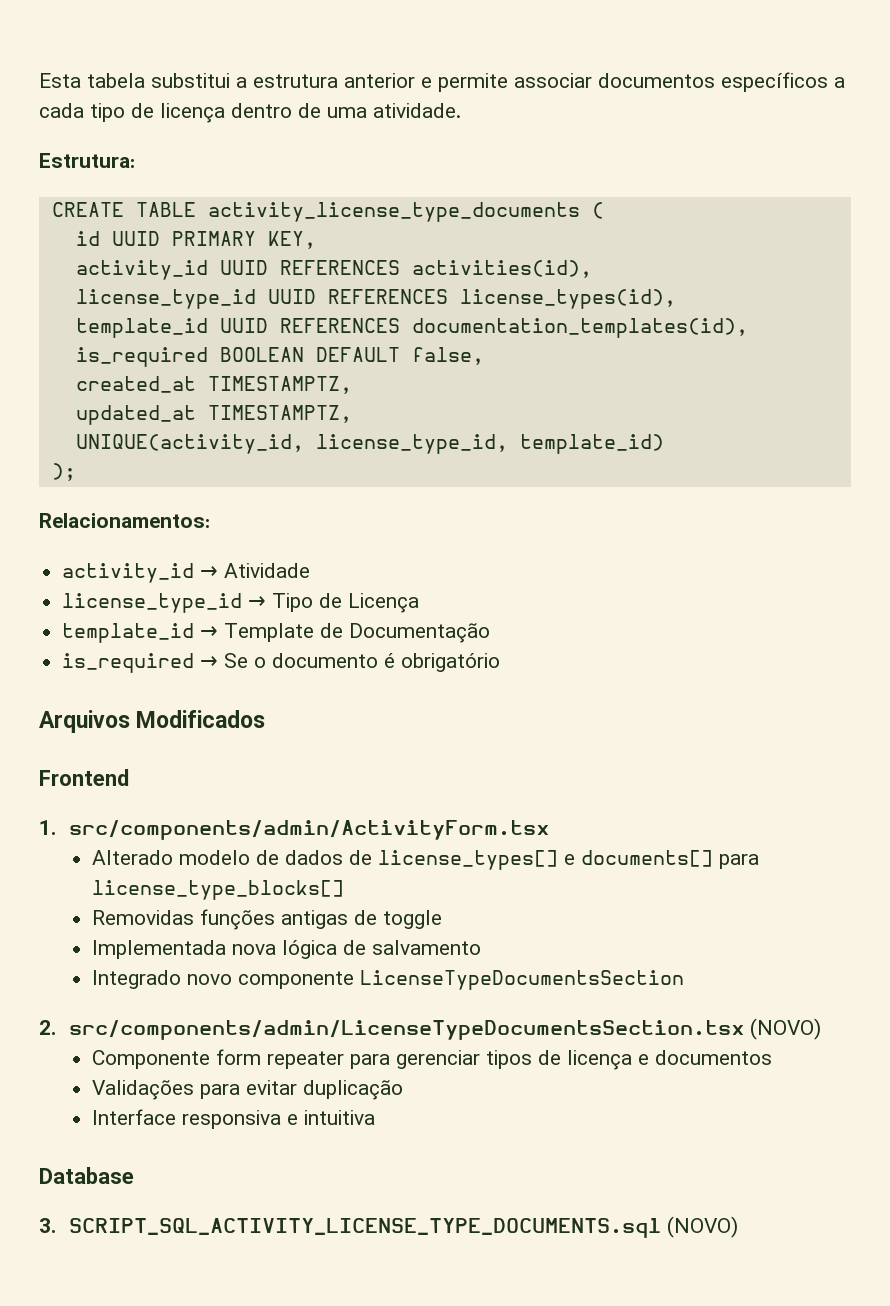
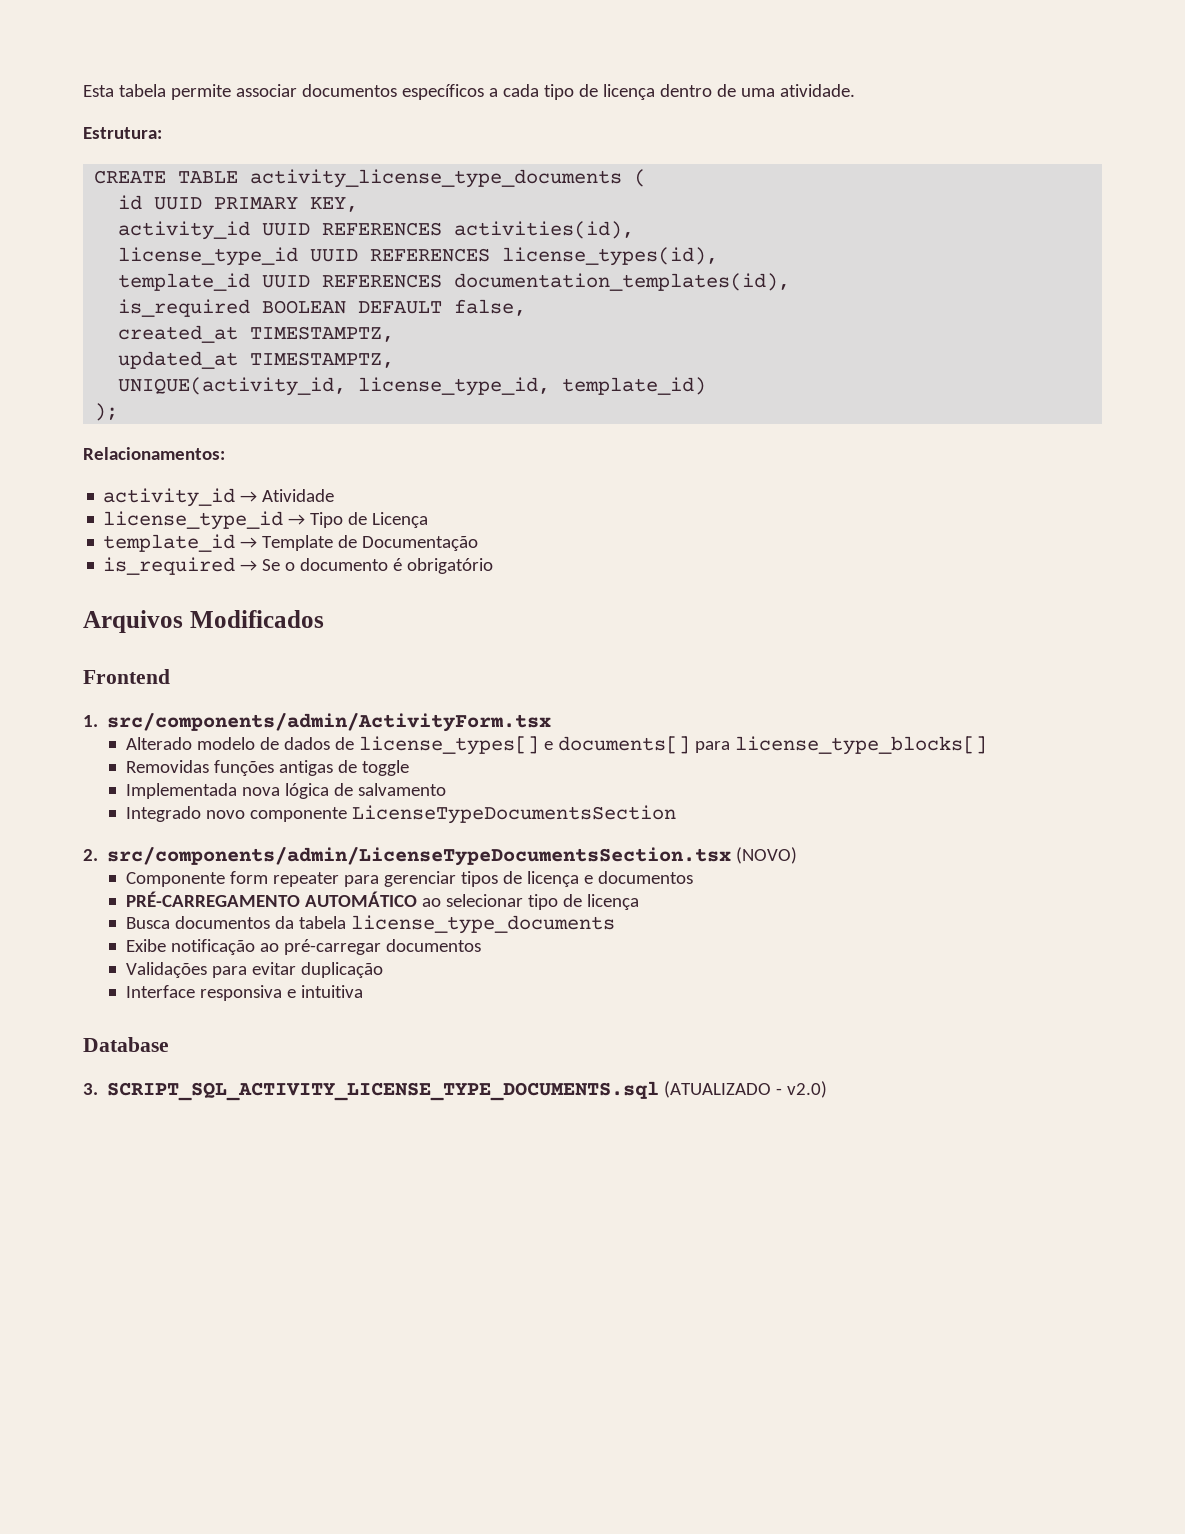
[151,73,432,88] substitui a estrutura anterior e -> (166, 90) none
(773, 1057) none -> [125,891,639,910] [125,915,615,934] [125,939,481,955] // PRÉ-CARREGAMENTO AUTOMÁTICO ao selecionar tipo de licença // Busca documentos da tabela license_type_documents // Exibe notificação ao pré-carregar documentos
[666,1216,738,1238] (NOVO) -> [664,1081,828,1098] (ATUALIZADO - v2.0)

